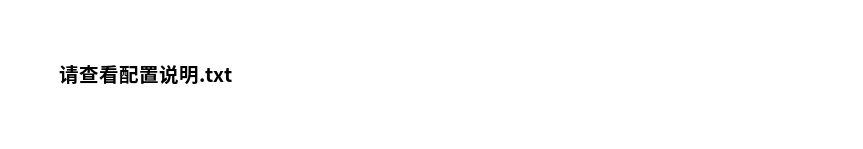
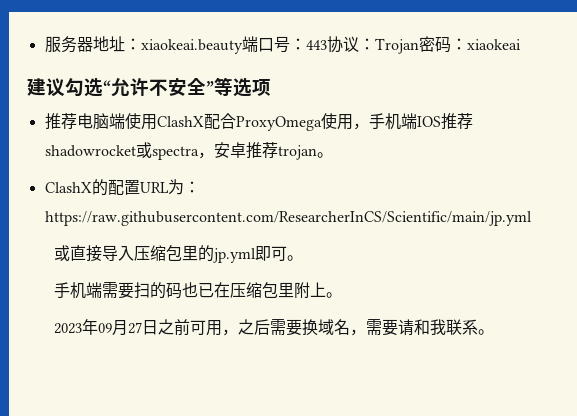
[59,65,232,85] 请查看配置说明.txt -> [44,36,521,54] [27,77,271,97] [44,113,473,131] [44,142,333,160] [44,179,200,196] [44,211,532,226] [53,245,303,263] [53,282,342,299] [53,319,494,336] 服务器地址：xiaokeai.beauty端口号：443协议：Trojan密码：xiaokeai // 建议勾选“允许不安全”等选项 // 推荐电脑端使用ClashX配合ProxyOmega使用，手机端IOS推荐shadowrocket或spectra，安卓推荐trojan。 // ClashX的配置URL为：https://raw.githubusercontent.com/ResearcherInCS/Scientific/main/jp.yml // 或直接导入压缩包里的jp.yml即可。 // 手机端需要扫的码也已在压缩包里附上。 // 2023年09月27日之前可用，之后需要换域名，需要请和我联系。

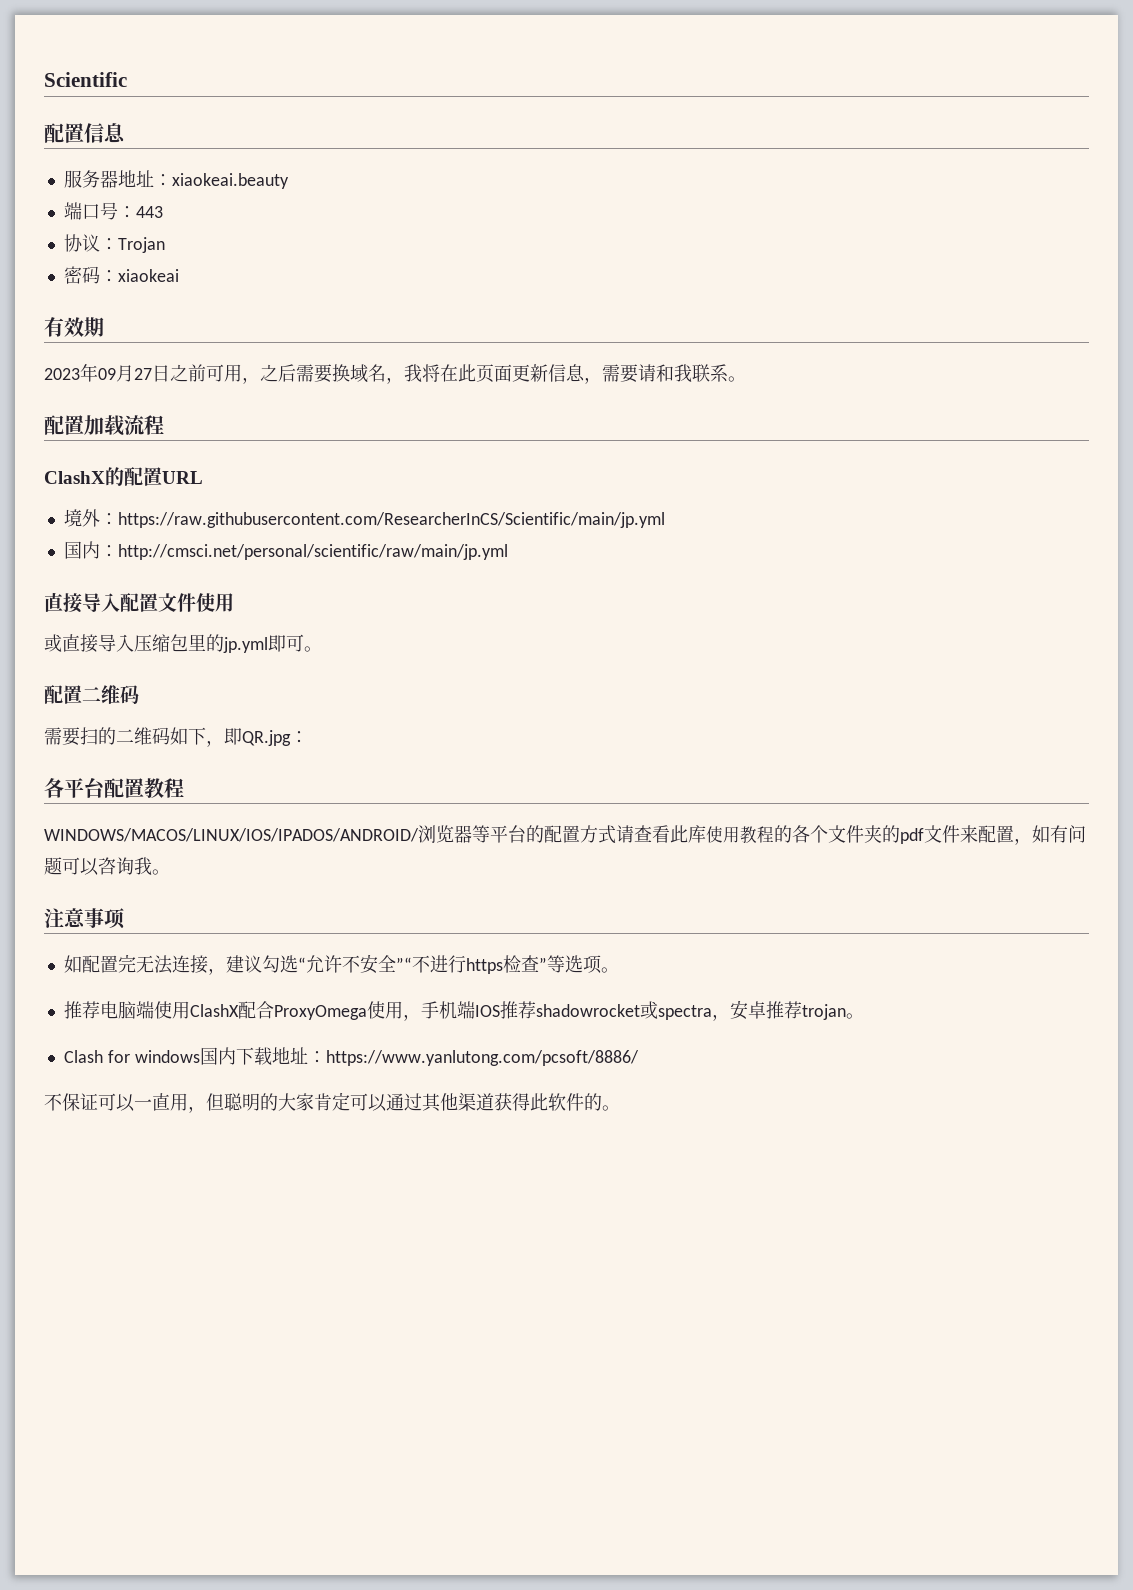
(44, 44) none -> [44,72,127,87] [44,123,126,143] Scientific // 配置信息 //
(243, 46) none -> (289, 181) //
(327, 45) none -> (163, 212) //
(419, 46) none -> (165, 245) //
(521, 44) none -> [44,317,104,337] [44,363,746,384] [44,415,164,436] [44,467,203,486] [63,509,665,528] [63,541,508,560] [44,592,234,613] [44,634,322,653] [44,685,139,704] [44,727,308,747] [44,778,184,798] [44,825,1086,845] [44,857,170,876] [44,908,125,929] [63,954,226,975] 有效期 // 2023年09月27日之前可用，之后需要换域名，我将在此页面更新信息，需要请和我联系。 // 配置加载流程 // ClashX的配置URL // 境外：https://raw.githubusercontent.com/ResearcherInCS/Scientific/main/jp.yml // 国内：http://cmsci.net/personal/scientific/raw/main/jp.yml // 直接导入配置文件使用 // 或直接导入压缩包里的jp.yml即可。 // 配置二维码 // 需要扫的二维码如下，即QR.jpg： // 各平台配置教程 // WINDOWS/MACOS/LINUX/IOS/IPADOS/ANDROID/浏览器等平台的配置方式请查看此库使用教程的各个文件夹的pdf文件来配置，如有问题可以咨询我。 // 注意事项 // 如配置完无法连接，
(206, 86) none -> [395,955,539,974] ”“不进行https检查
(271, 87) none -> [600,967,619,973] 。
[44,179,200,196] [44,211,532,226] [53,245,303,263] [53,282,342,299] [53,319,478,336] ClashX的配置URL为：https://raw.githubusercontent.com/ResearcherInCS/Scientific/main/jp.yml // 或直接导入压缩包里的jp.yml即可。 // 手机端需要扫的码也已在压缩包里附上。 // 2023年09月27日之前可用，之后需要换域名，需要请和我联系 -> [63,1047,639,1066] [44,1092,602,1113] Clash for windows国内下载地址：https://www.yanlutong.com/pcsoft/8886/ // 不保证可以一直用，但聪明的大家肯定可以通过其他渠道获得此软件的

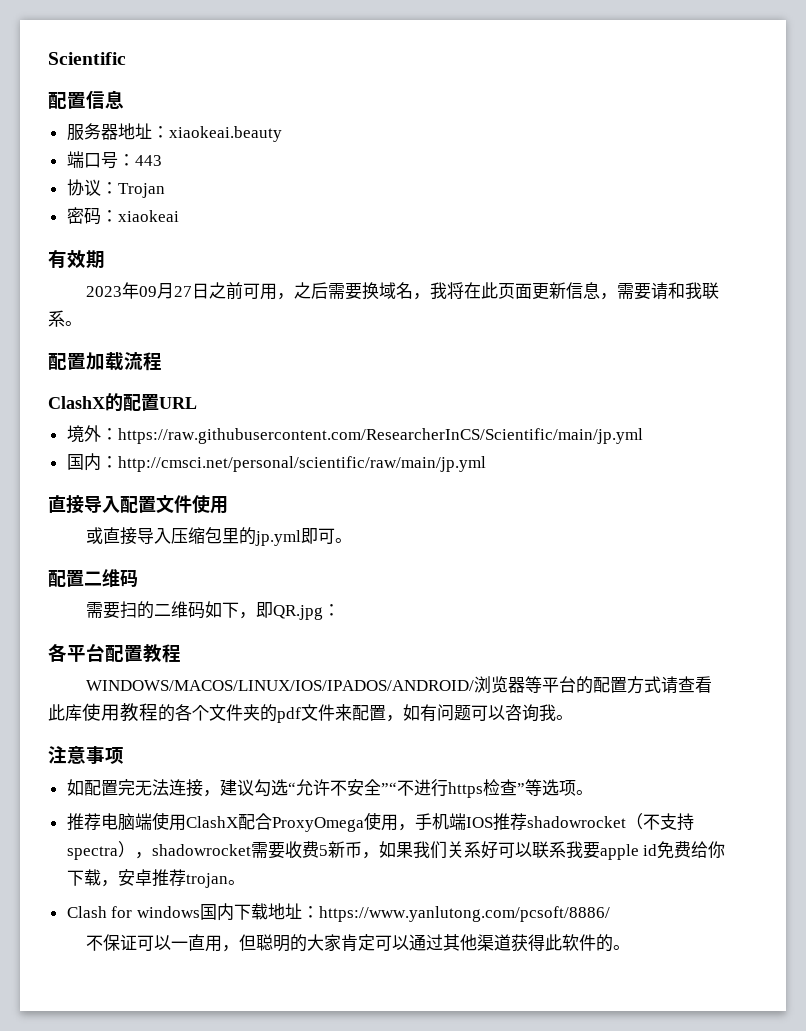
[639,1001,712,1020] 或spectra -> [625,813,694,831] [66,841,726,860] [66,869,101,886] （不支持spectra），shadowrocket需要收费5新币，如果我们关系好可以联系我要apple id免费给你下载

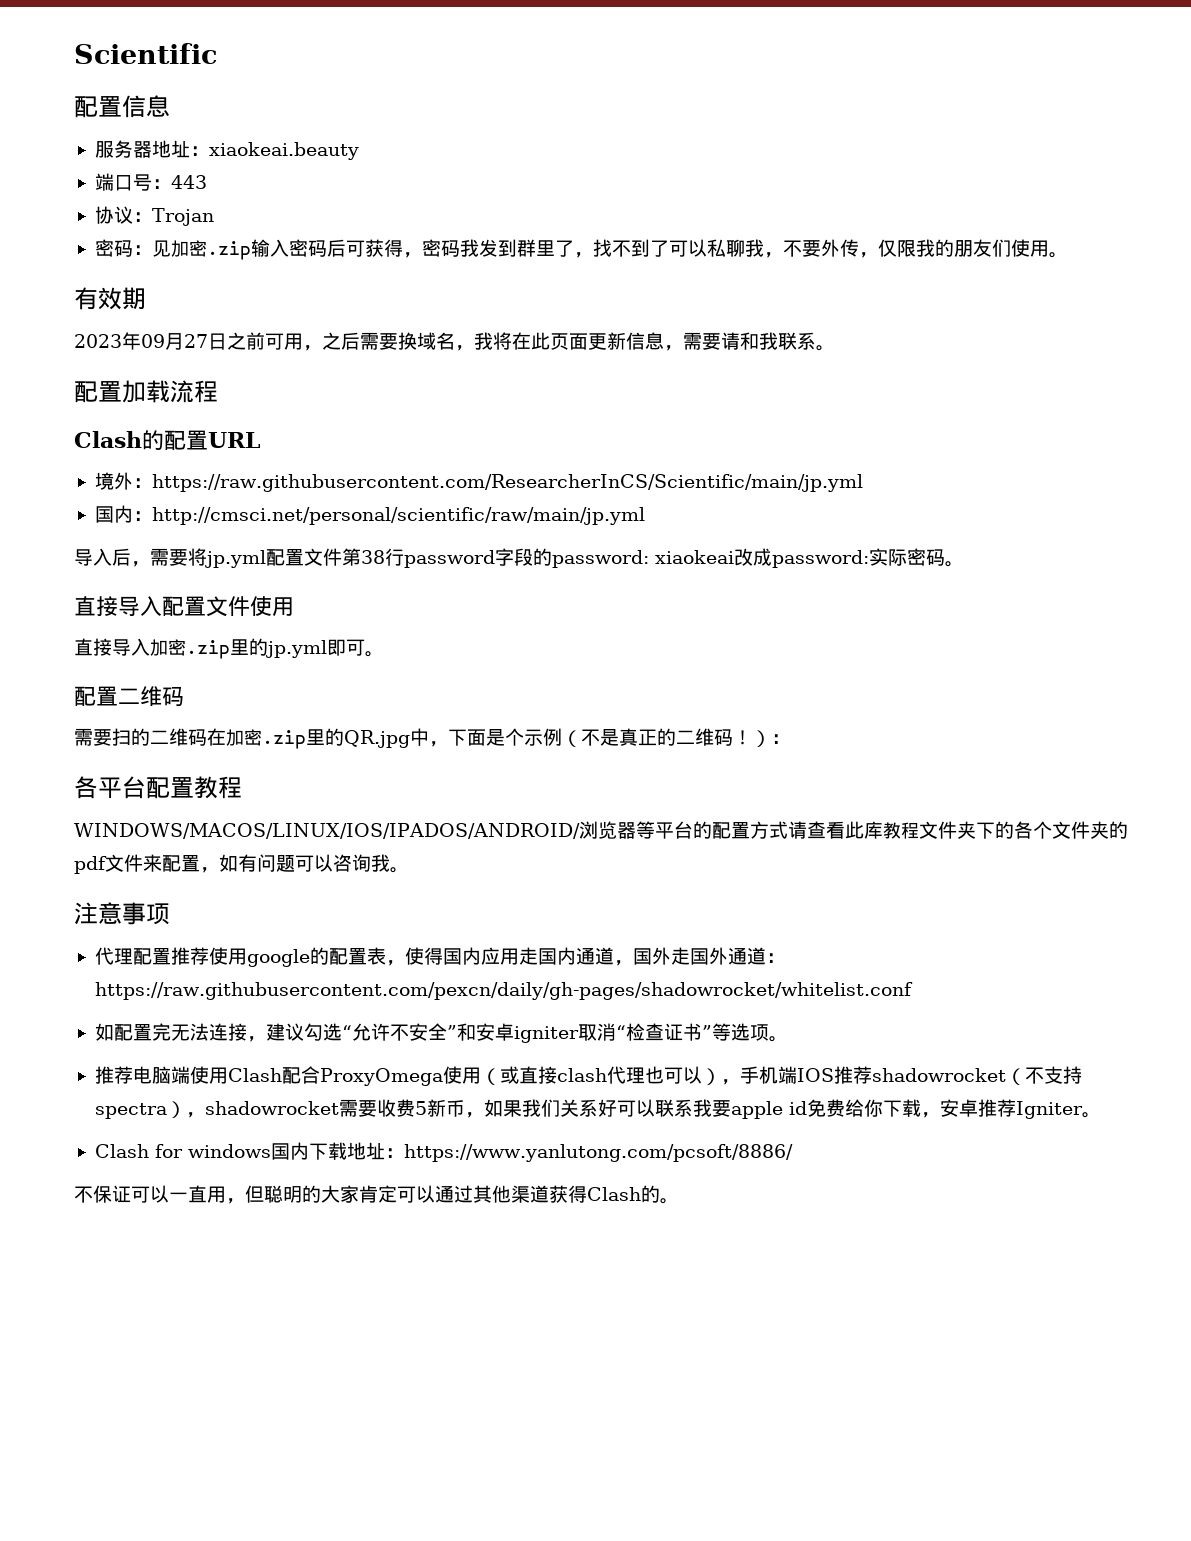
[117,210,179,222] xiaokeai -> [151,239,1068,260] 见加密.zip输入密码后可获得，密码我发到群里了，找不到了可以私聊我，不要外传，仅限我的朋友们使用。
[48,396,105,409] ClashX -> [74,431,142,448] Clash
(486, 464) none -> [74,548,964,568] // 导入后，需要将jp.yml配置文件第38行password字段的password: xiaokeai改成password:实际密码。
[85,527,222,545] 或直接导入压缩包 -> [74,638,230,659] 直接导入加密.zip
[204,601,323,620] 如下，即QR.jpg -> [207,728,771,749] 在加密.zip里的QR.jpg中，下面是个示例（不是真正的二维码！）
[82,703,158,722] 使用教程 -> [882,821,995,839] 教程文件夹下
(124, 755) none -> [94,947,785,967] [94,982,913,1000] // 代理配置推荐使用google的配置表，使得国内应用走国内通道，国外走国外通道：https://raw.githubusercontent.com/pexcn/daily/gh-pages/shadowrocket/whitelist.conf
[380,779,517,798] ”“不进行https检查 -> [446,1023,702,1043] ”和安卓igniter取消“检查证书
[185,816,238,828] ClashX -> [227,1068,282,1082] Clash
(398, 822) none -> [480,1066,721,1085] （或直接clash代理也可以）
[185,873,228,888] trojan -> [1015,1101,1083,1119] Igniter
[544,934,596,951] 此软件 -> [587,1187,641,1201] Clash

